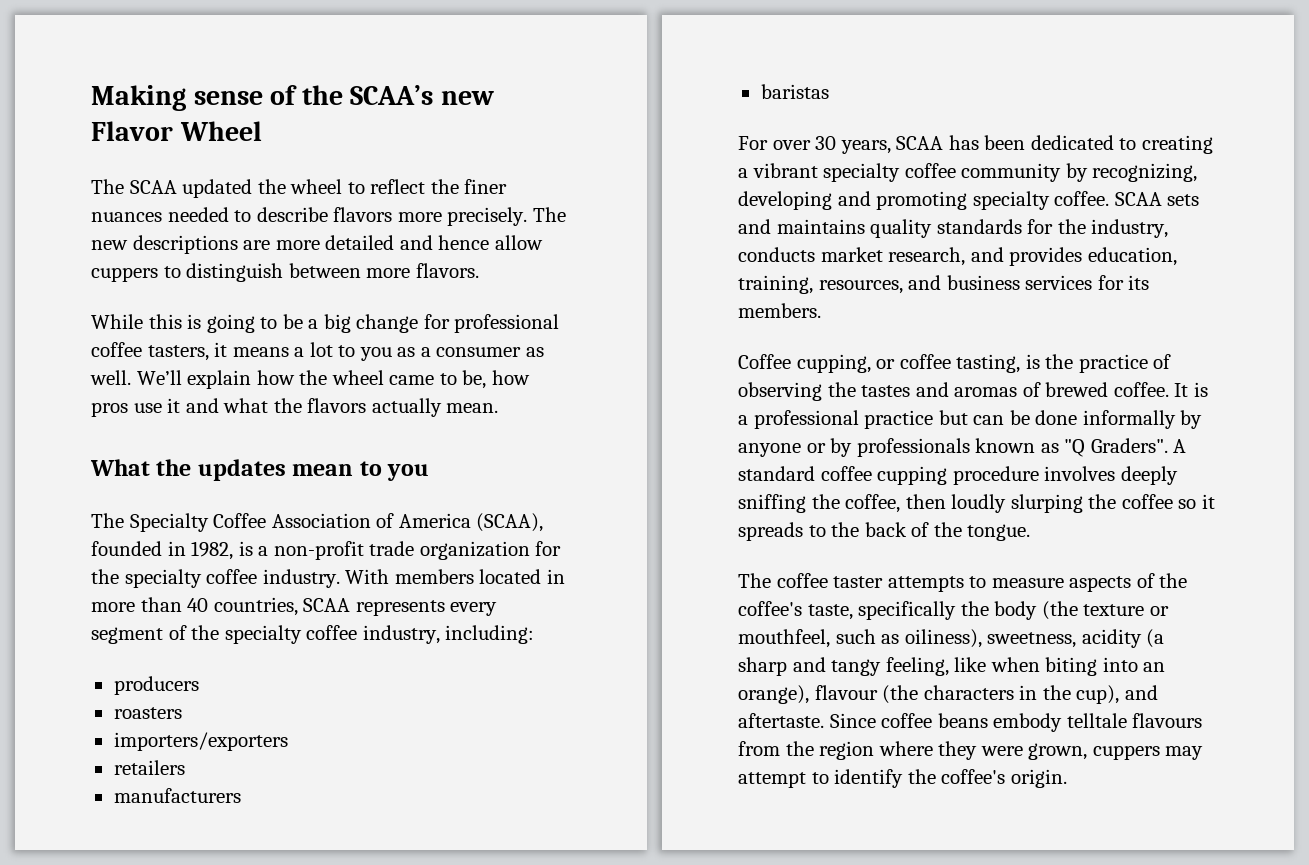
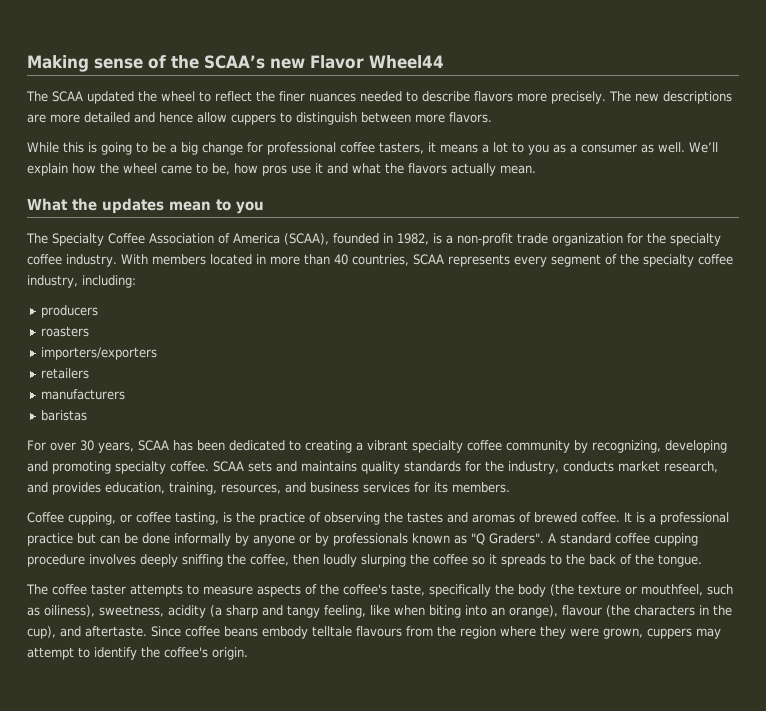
[179,121,262,141] Wheel -> [368,55,444,69] Wheel44

